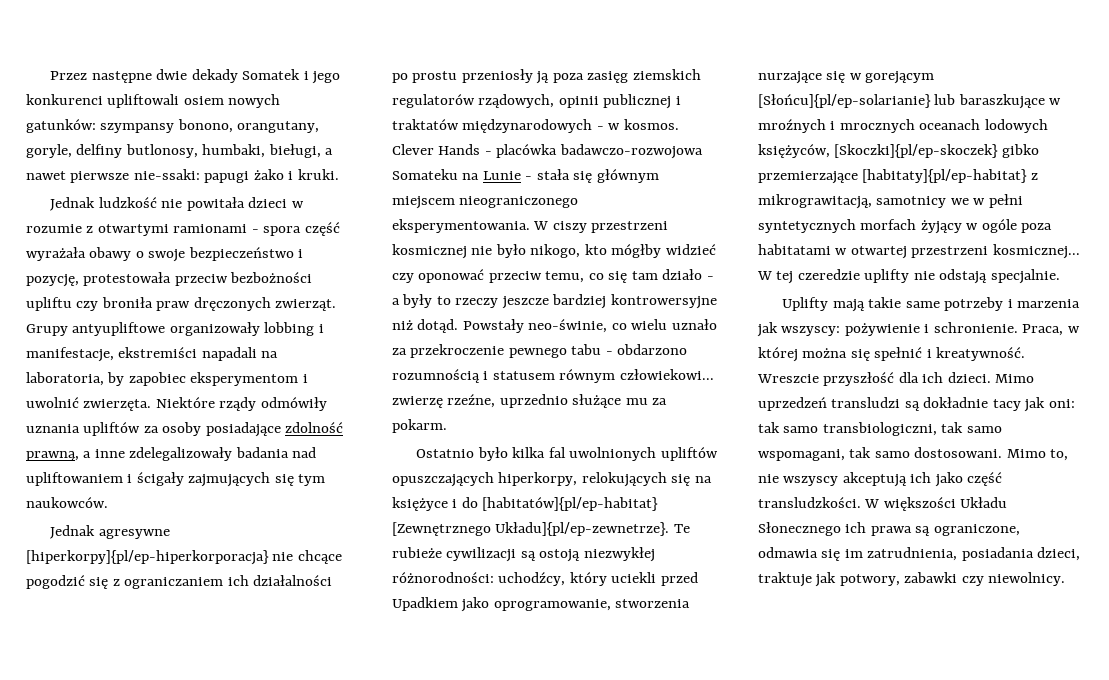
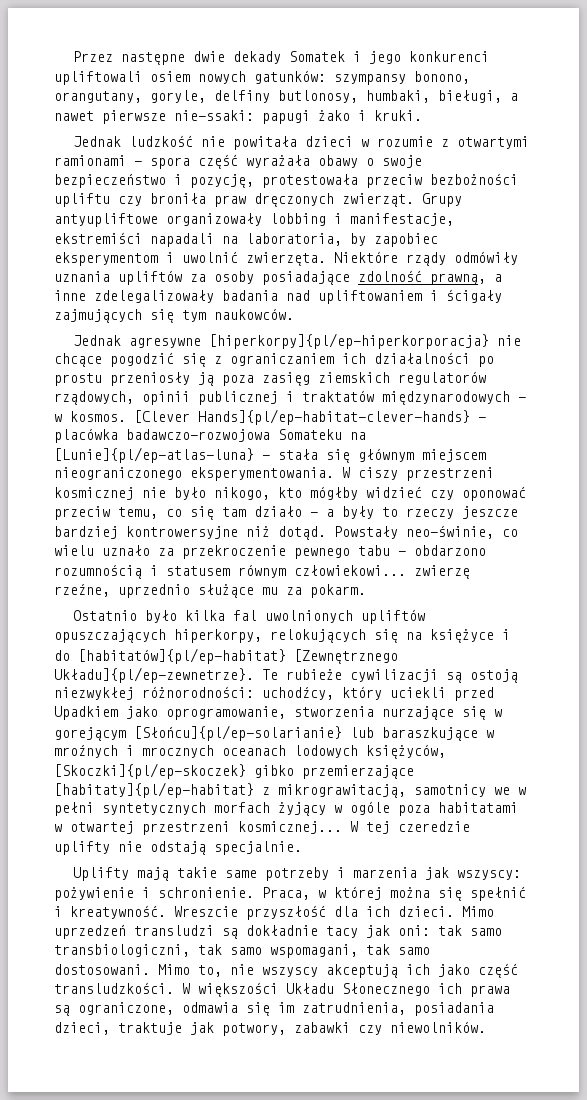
[392,144,481,155] Clever Hands -> [134,409,470,425] [Clever Hands]{pl/ep-habitat-clever-hands}
[482,171,521,180] Lunie -> [54,447,254,463] [Lunie]{pl/ep-atlas-luna}
[988,572,1066,586] niewolnicy. -> [390,1021,486,1033] niewolników.

